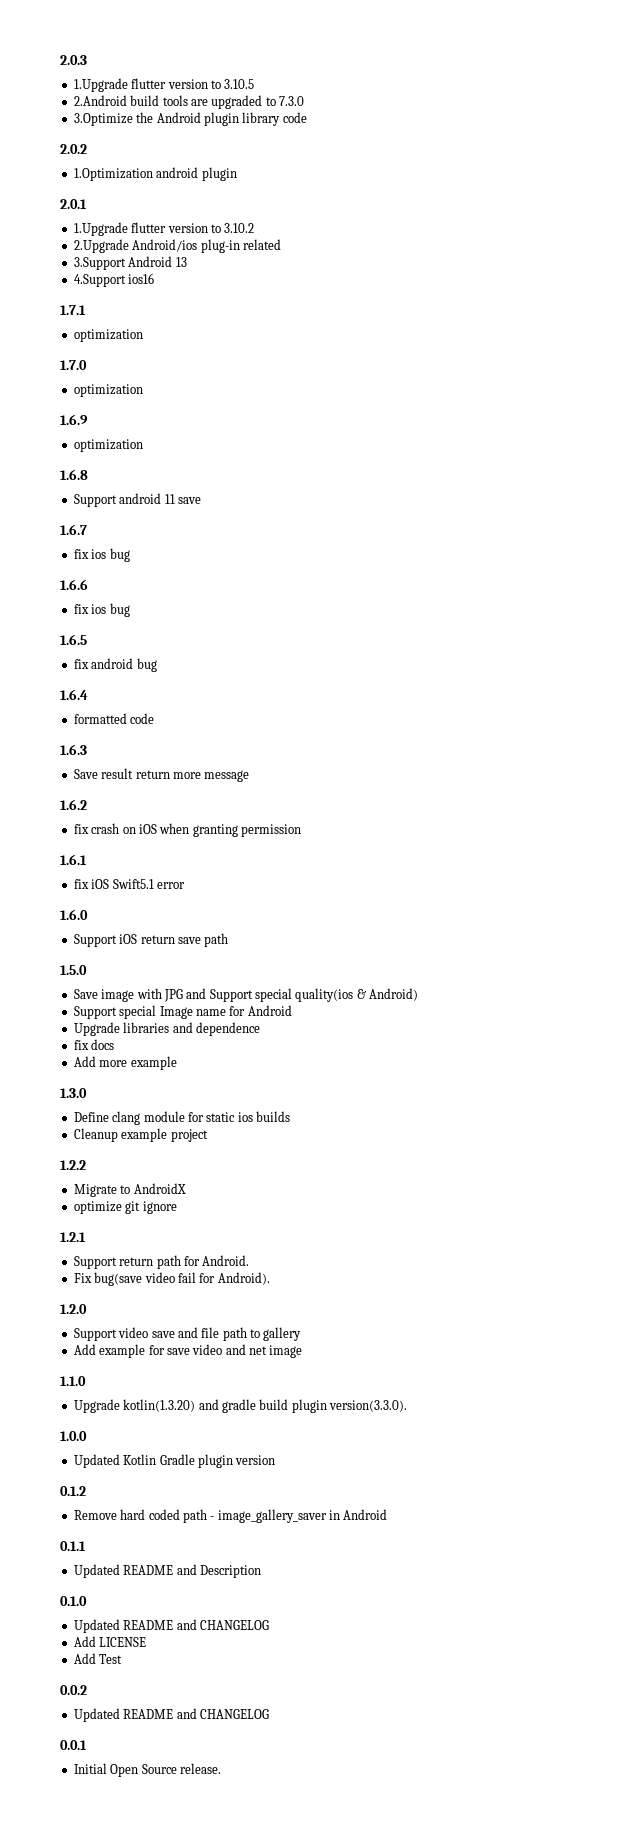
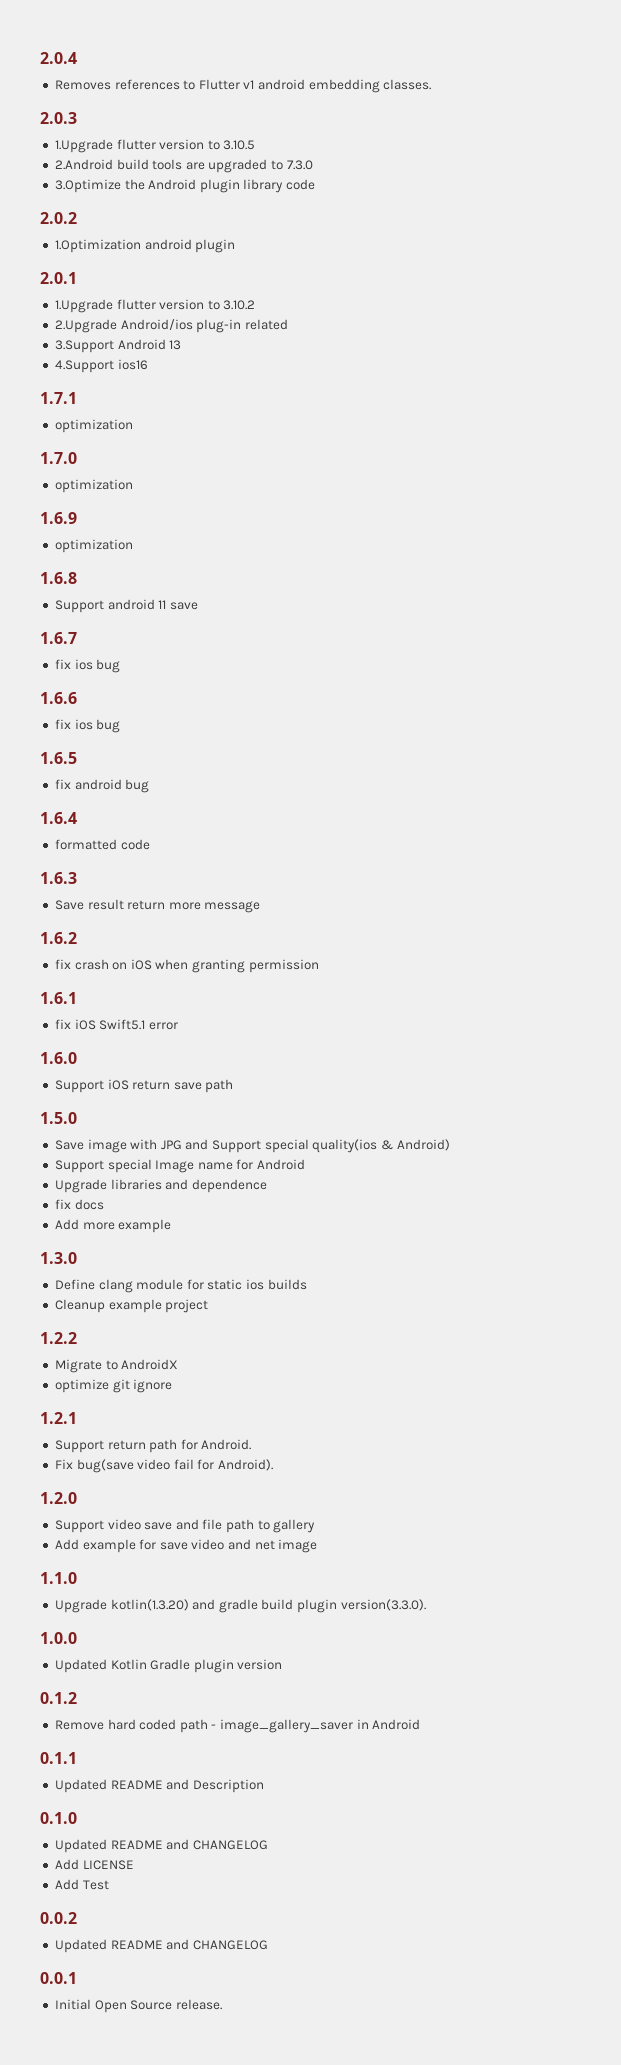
(60, 60) none -> [40,52,77,64] [54,79,432,93] 2.0.4 // Removes references to Flutter v1 android embedding classes. //

